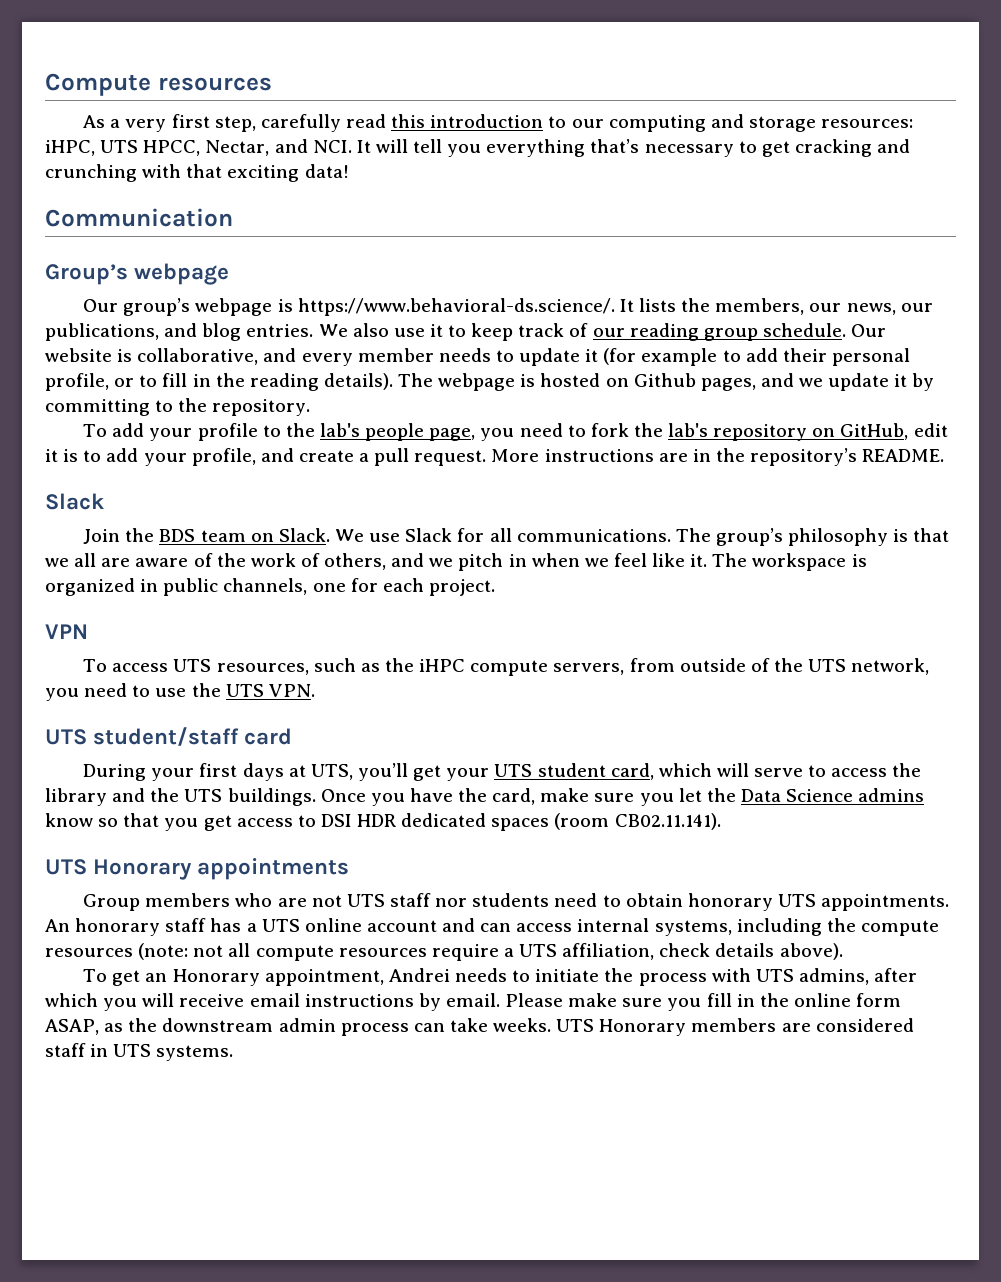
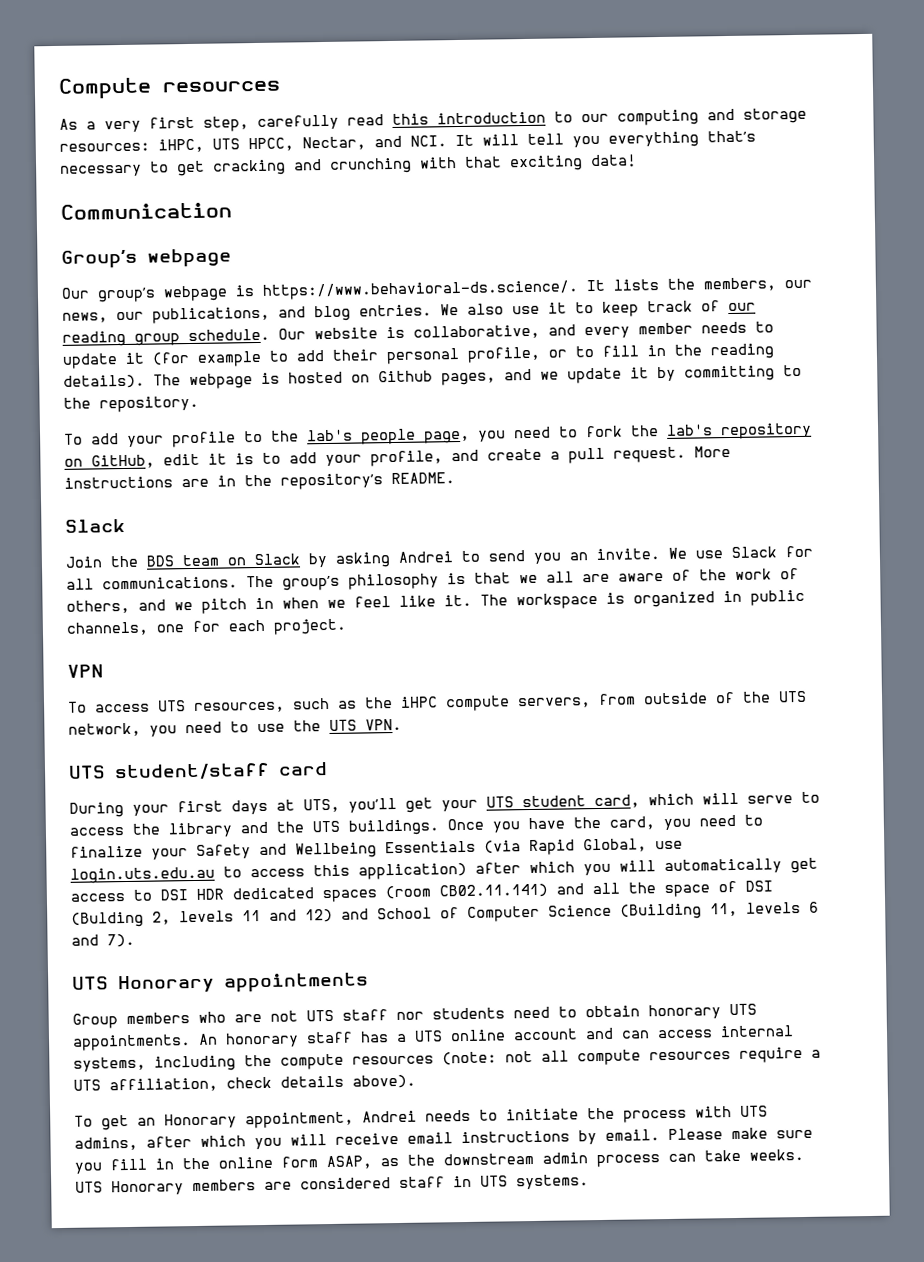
[278,528,330,542] Slack. -> [254,548,660,568] Slack by asking Andrei to send you an invite.
[540,788,925,806] [45,813,199,831] make sure you let the Data Science admins know so that you -> [663,814,763,831] [70,838,683,860] [70,858,782,884] you need to finalize your Safety and Wellbeing Essentials (via Rapid Global, use login.uts.edu.au to access this application) after which you will automatically
[614,813,721,830] CB02.11.141). -> [439,880,773,899] [71,901,819,928] [71,933,135,948] CB02.11.141) and all the space of DSI (Bulding 2, levels 11 and 12) and School of Computer Science (Building 11, levels 6 and 7).

